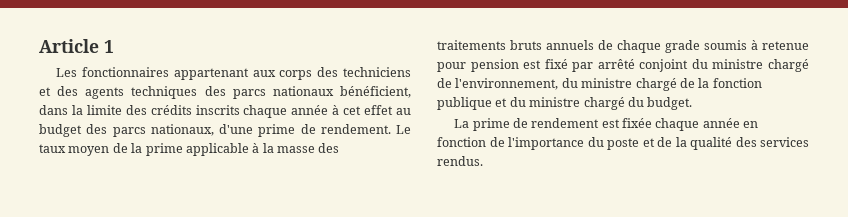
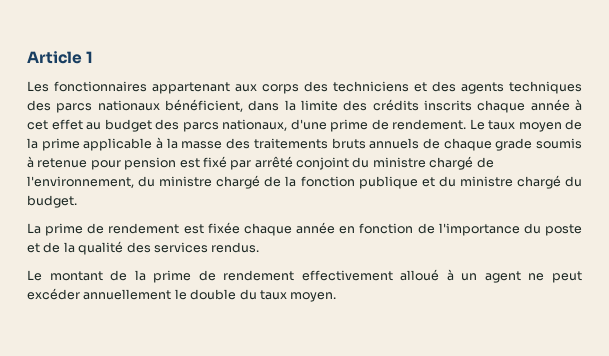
(483, 161) none -> [27,269,583,283] [27,288,337,302] // Le montant de la prime de rendement effectivement alloué à un agent ne peut excéder annuellement le double du taux moyen.

